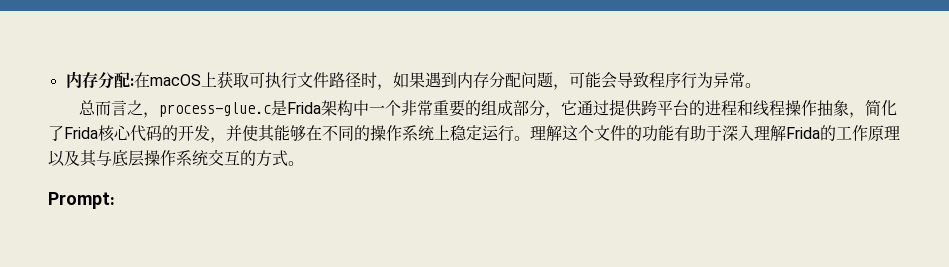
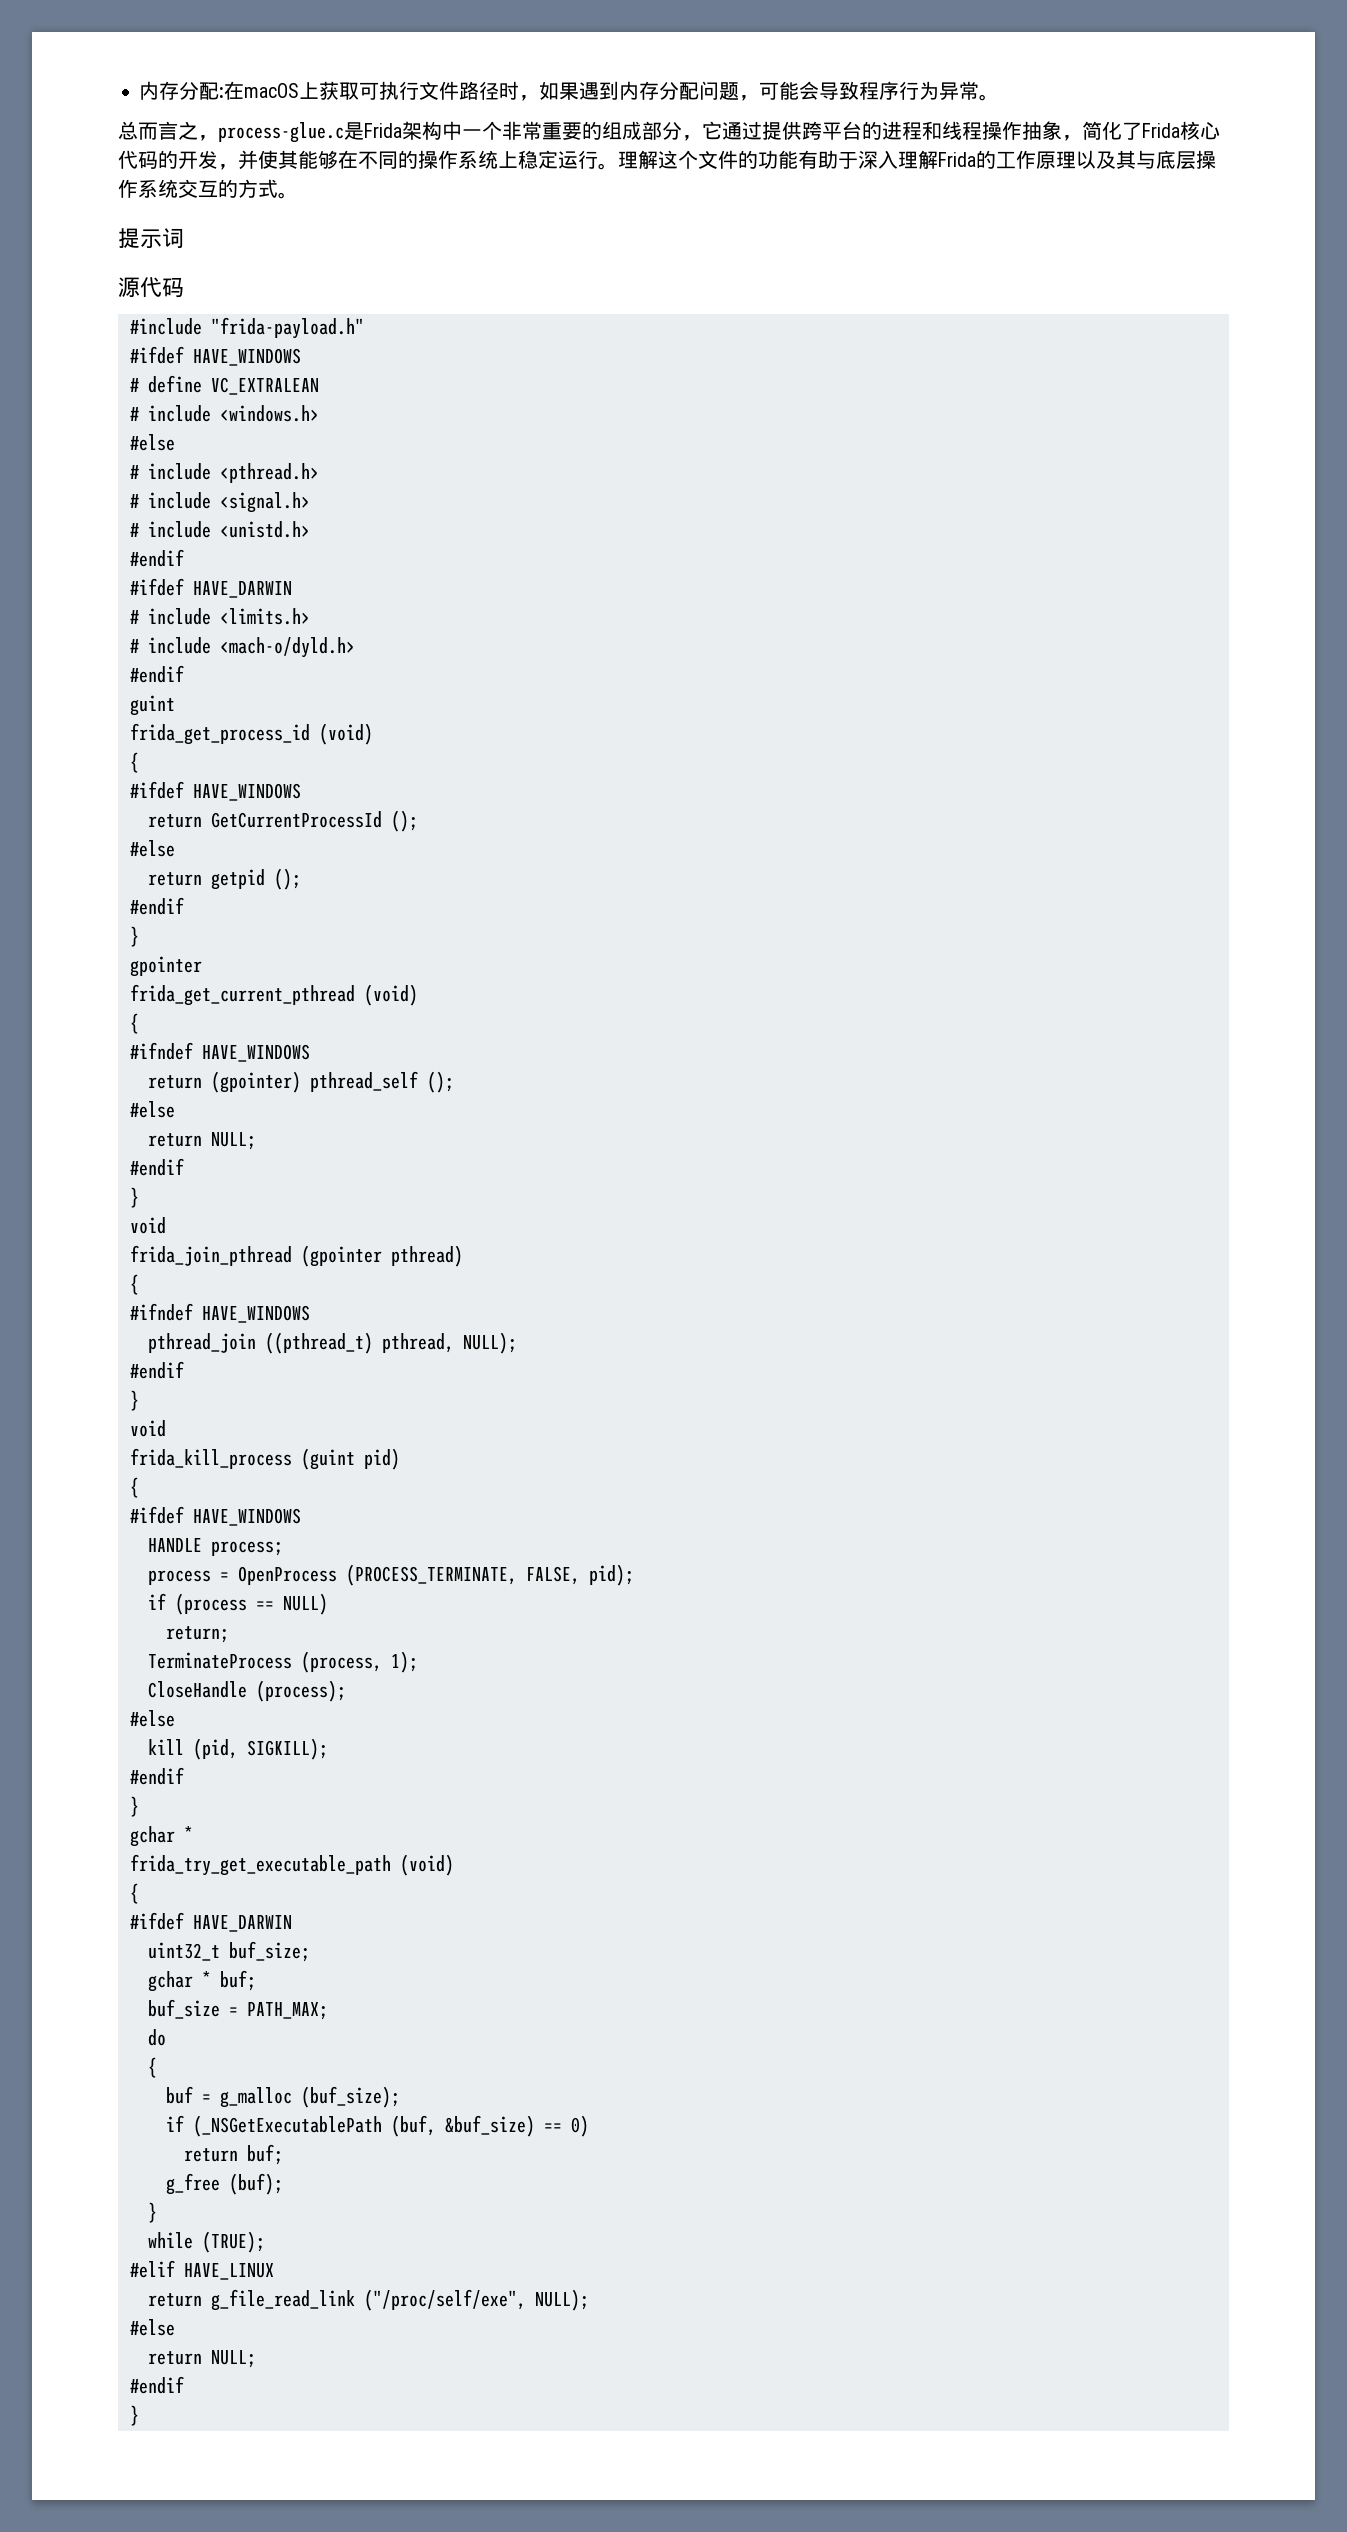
[48,192,115,209] Prompt: -> [118,228,184,248] [118,277,184,298] [129,317,364,339] [129,346,301,366] [129,375,319,395] [129,405,319,422] [129,434,175,451] [129,463,319,483] [129,492,310,513] [129,521,310,538] [129,549,184,567] [129,578,292,598] [129,608,310,625] [129,637,355,658] [129,665,184,683] [129,695,175,716] [129,723,373,745] [129,752,139,773] [129,781,301,801] [147,810,418,832] [129,840,175,857] [147,868,301,890] [129,897,184,915] [129,926,139,947] [129,956,202,977] [129,984,418,1006] [129,1013,139,1034] [129,1042,310,1062] [147,1071,454,1093] [129,1101,175,1118] [147,1132,256,1150] [129,1158,184,1176] [129,1187,139,1208] [129,1217,166,1234] [129,1245,463,1267] [129,1274,139,1295] [129,1303,310,1323] [147,1332,517,1354] [129,1361,184,1379] [129,1390,139,1411] [129,1420,166,1437] [129,1448,400,1470] [129,1477,139,1498] [129,1506,301,1526] [147,1538,283,1556] [147,1564,634,1586] [147,1593,328,1615] [165,1626,229,1643] [147,1651,418,1673] [147,1680,346,1702] [129,1710,175,1727] [147,1738,328,1760] [129,1767,184,1785] [129,1796,139,1817] [129,1826,193,1847] [129,1854,454,1876] [129,1883,139,1904] [129,1912,292,1932] [147,1941,310,1962] [147,1970,256,1992] [147,1999,328,2020] [147,2029,166,2046] [147,2057,157,2078] [165,2086,400,2108] [165,2115,589,2137] [183,2144,283,2165] [165,2173,283,2195] [147,2202,157,2223] [147,2231,265,2253] [129,2260,274,2280] [147,2289,589,2311] [129,2319,175,2336] [147,2350,256,2368] [129,2376,184,2394] [129,2405,139,2426] 提示词 // 源代码 // #include "frida-payload.h" // #ifdef HAVE_WINDOWS // # define VC_EXTRALEAN // # include <windows.h> // #else // # include <pthread.h> // # include <signal.h> // # include <unistd.h> // #endif // #ifdef HAVE_DARWIN // # include <limits.h> // # include <mach-o/dyld.h> // #endif // guint // frida_get_process_id (void) // { // #ifdef HAVE_WINDOWS // return GetCurrentProcessId (); // #else // return getpid (); // #endif // } // gpointer // frida_get_current_pthread (void) // { // #ifndef HAVE_WINDOWS // return (gpointer) pthread_self (); // #else // return NULL; // #endif // } // void // frida_join_pthread (gpointer pthread) // { // #ifndef HAVE_WINDOWS // pthread_join ((pthread_t) pthread, NULL); // #endif // } // void // frida_kill_process (guint pid) // { // #ifdef HAVE_WINDOWS // HANDLE process; // process = OpenProcess (PROCESS_TERMINATE, FALSE, pid); // if (process == NULL) // return; // TerminateProcess (process, 1); // CloseHandle (process); // #else // kill (pid, SIGKILL); // #endif // } // gchar * // frida_try_get_executable_path (void) // { // #ifdef HAVE_DARWIN // uint32_t buf_size; // gchar * buf; // buf_size = PATH_MAX; // do // { // buf = g_malloc (buf_size); // if (_NSGetExecutablePath (buf, &buf_size) == 0) // return buf; // g_free (buf); // } // while (TRUE); // #elif HAVE_LINUX // return g_file_read_link ("/proc/self/exe", NULL); // #else // return NULL; // #endif // }

